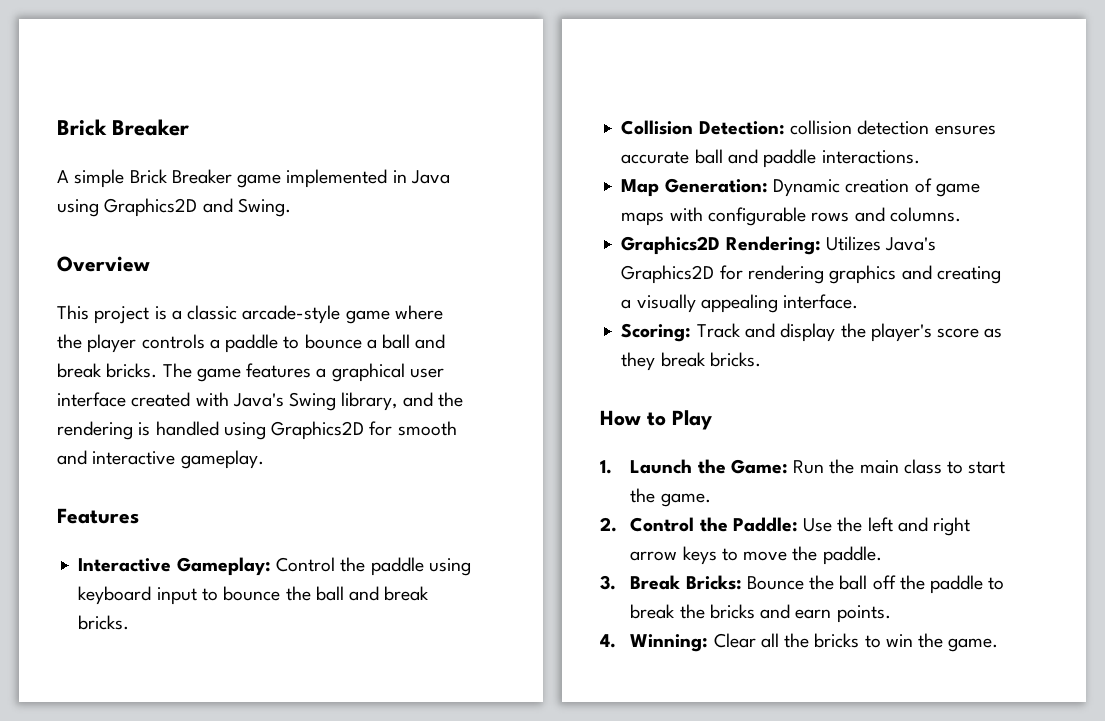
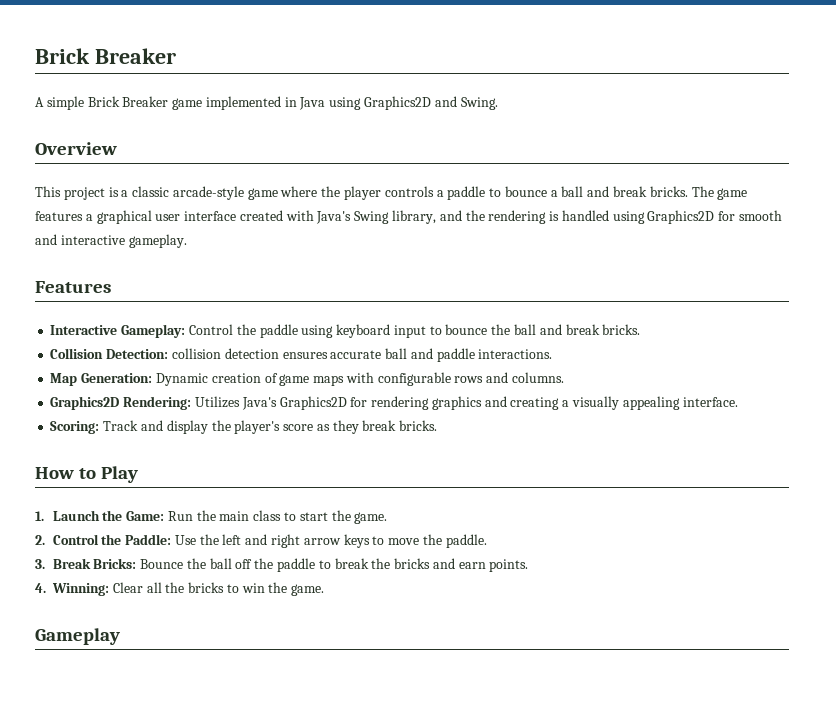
(999, 645) none -> [35,628,120,645] // Gameplay

